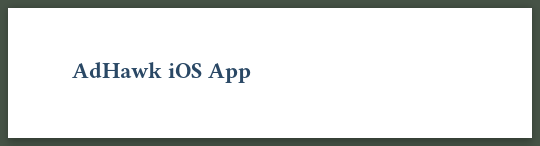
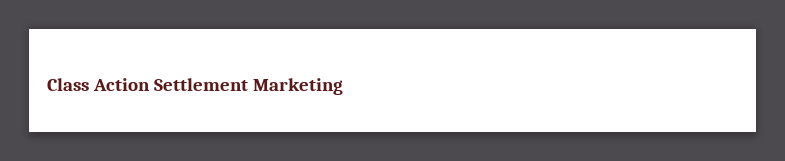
[72,62,252,83] AdHawk iOS App -> [47,78,344,95] Class Action Settlement Marketing

